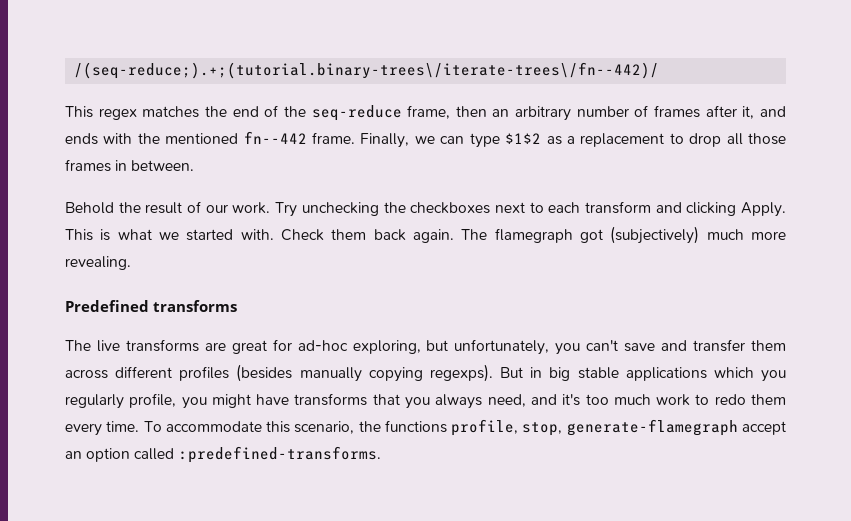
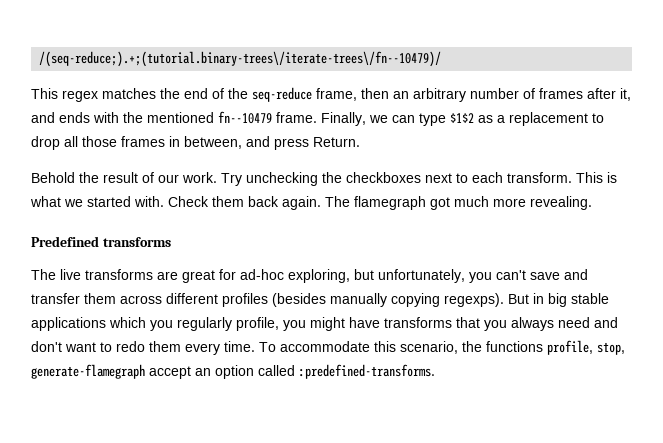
[74,62,660,79] /(seq-reduce;).+;(tutorial.binary-trees\/iterate-trees\/fn--442)/ -> [39,51,442,67] /(seq-reduce;).+;(tutorial.binary-trees\/iterate-trees\/fn--10479)/
[243,131,307,144] fn--442 -> [218,111,272,124] fn--10479
[131,160,195,171] between. -> [184,136,360,150] between, and press Return.
[584,201,786,217] transform and clicking Apply. -> [507,172,572,183] transform.
[610,226,700,244] (subjectively) -> (450, 203) none
[487,394,691,407] need, and it's too much work -> [558,317,618,328] [31,341,96,352] need and don't want

